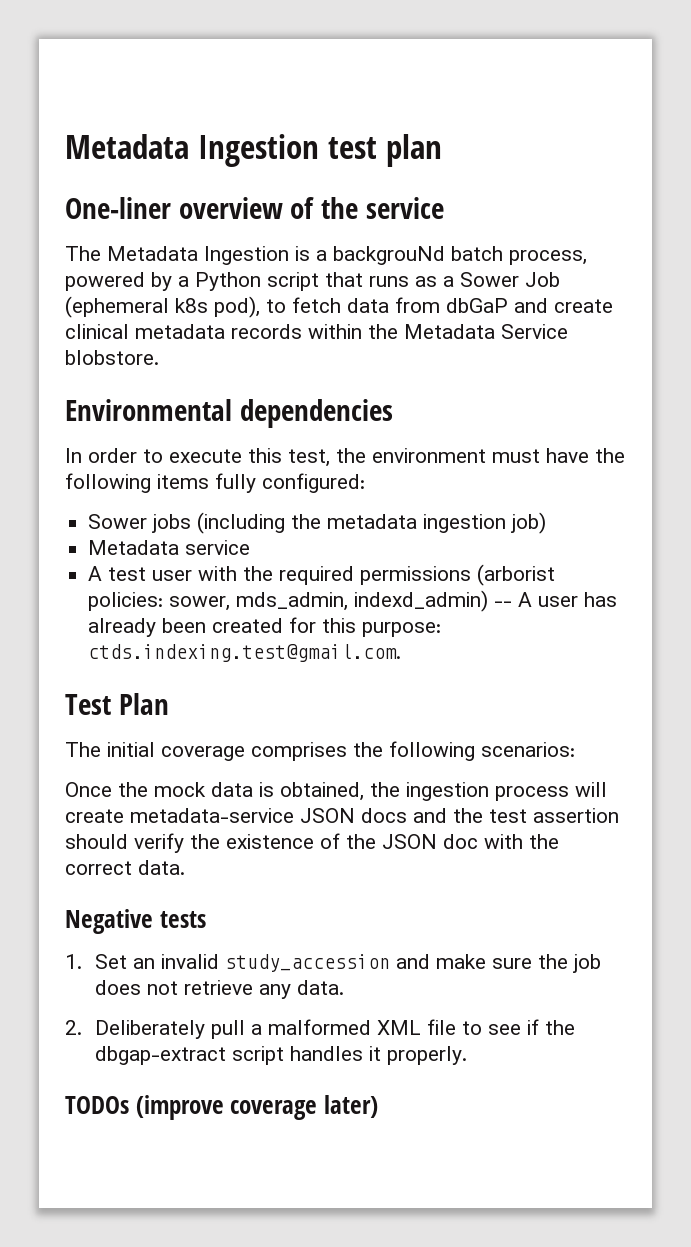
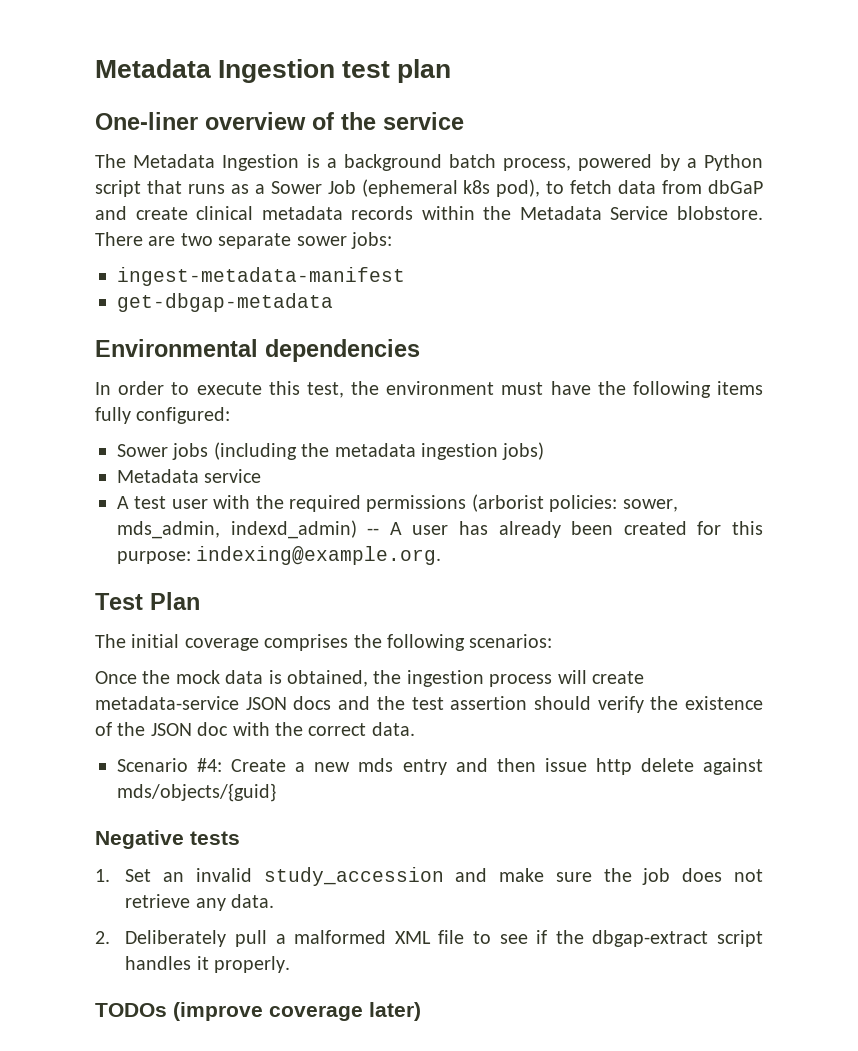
[333,246,445,265] backgrouNd -> [343,154,442,171] background
(159, 357) none -> [95,232,392,249] [117,267,405,286] [117,293,333,312] There are two separate sower jobs: // ingest-metadata-manifest // get-dbgap-metadata
[511,512,547,534] job) -> [502,442,545,460] jobs)
[88,644,402,662] ctds.indexing.test@gmail.com. -> [196,546,442,565] indexing@example.org.
(185, 867) none -> [117,758,763,775] [117,783,276,802] // Scenario #4: Create a new mds entry and then issue http delete against mds/objects/{guid}

